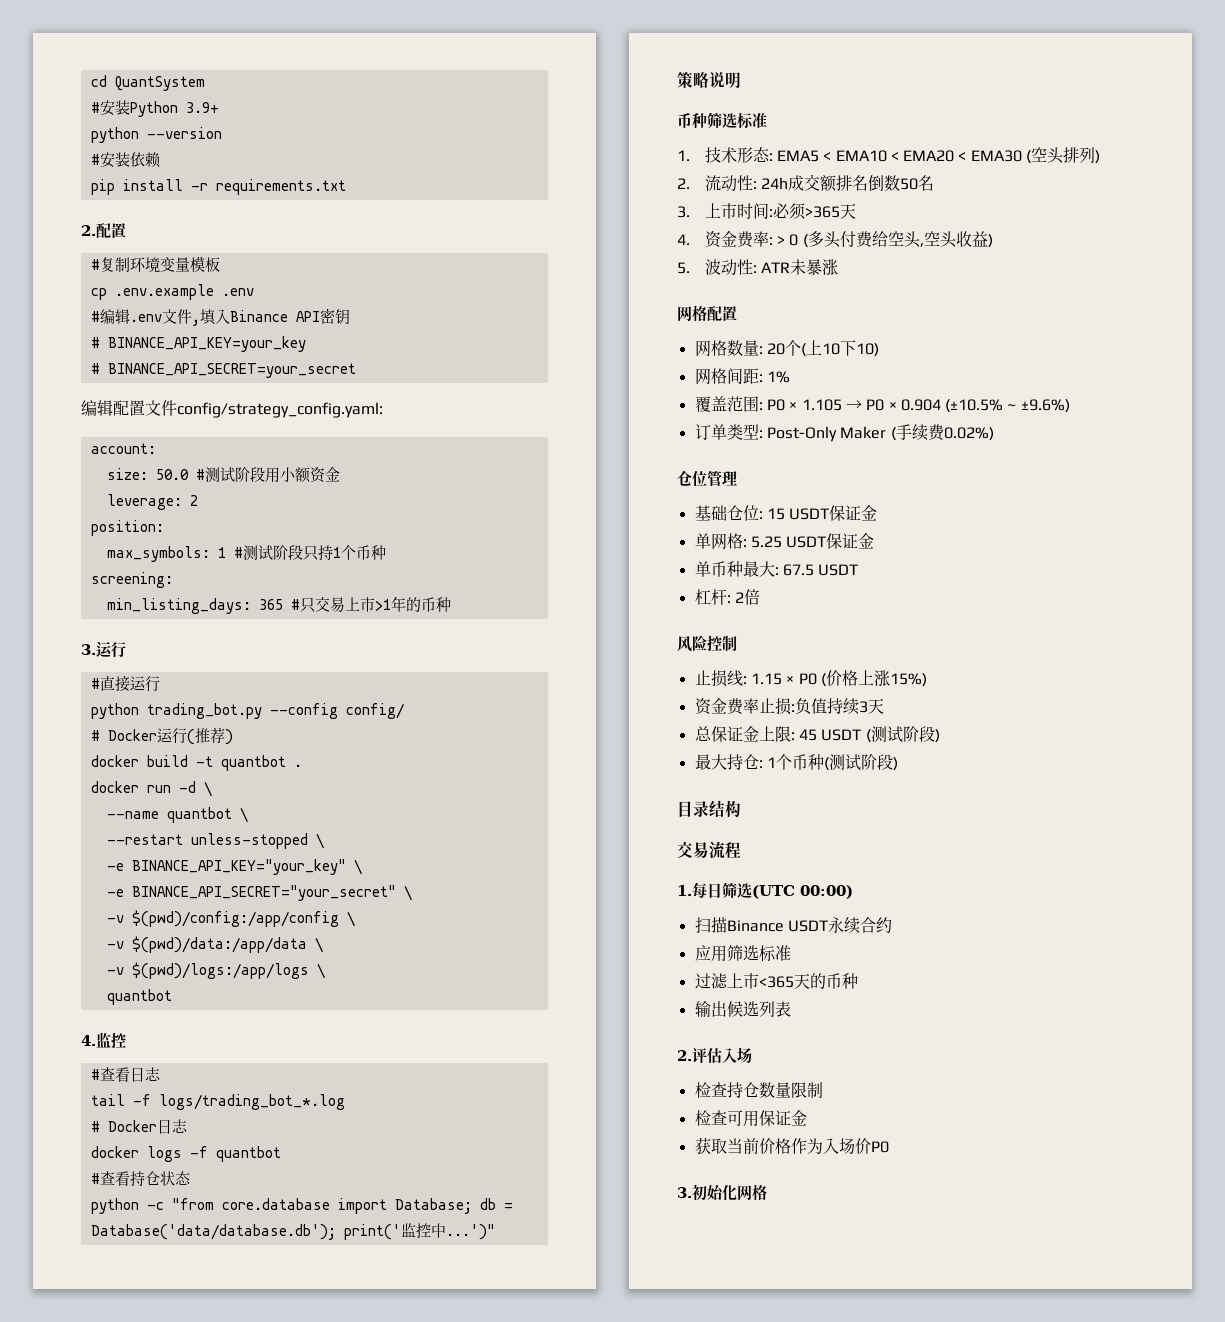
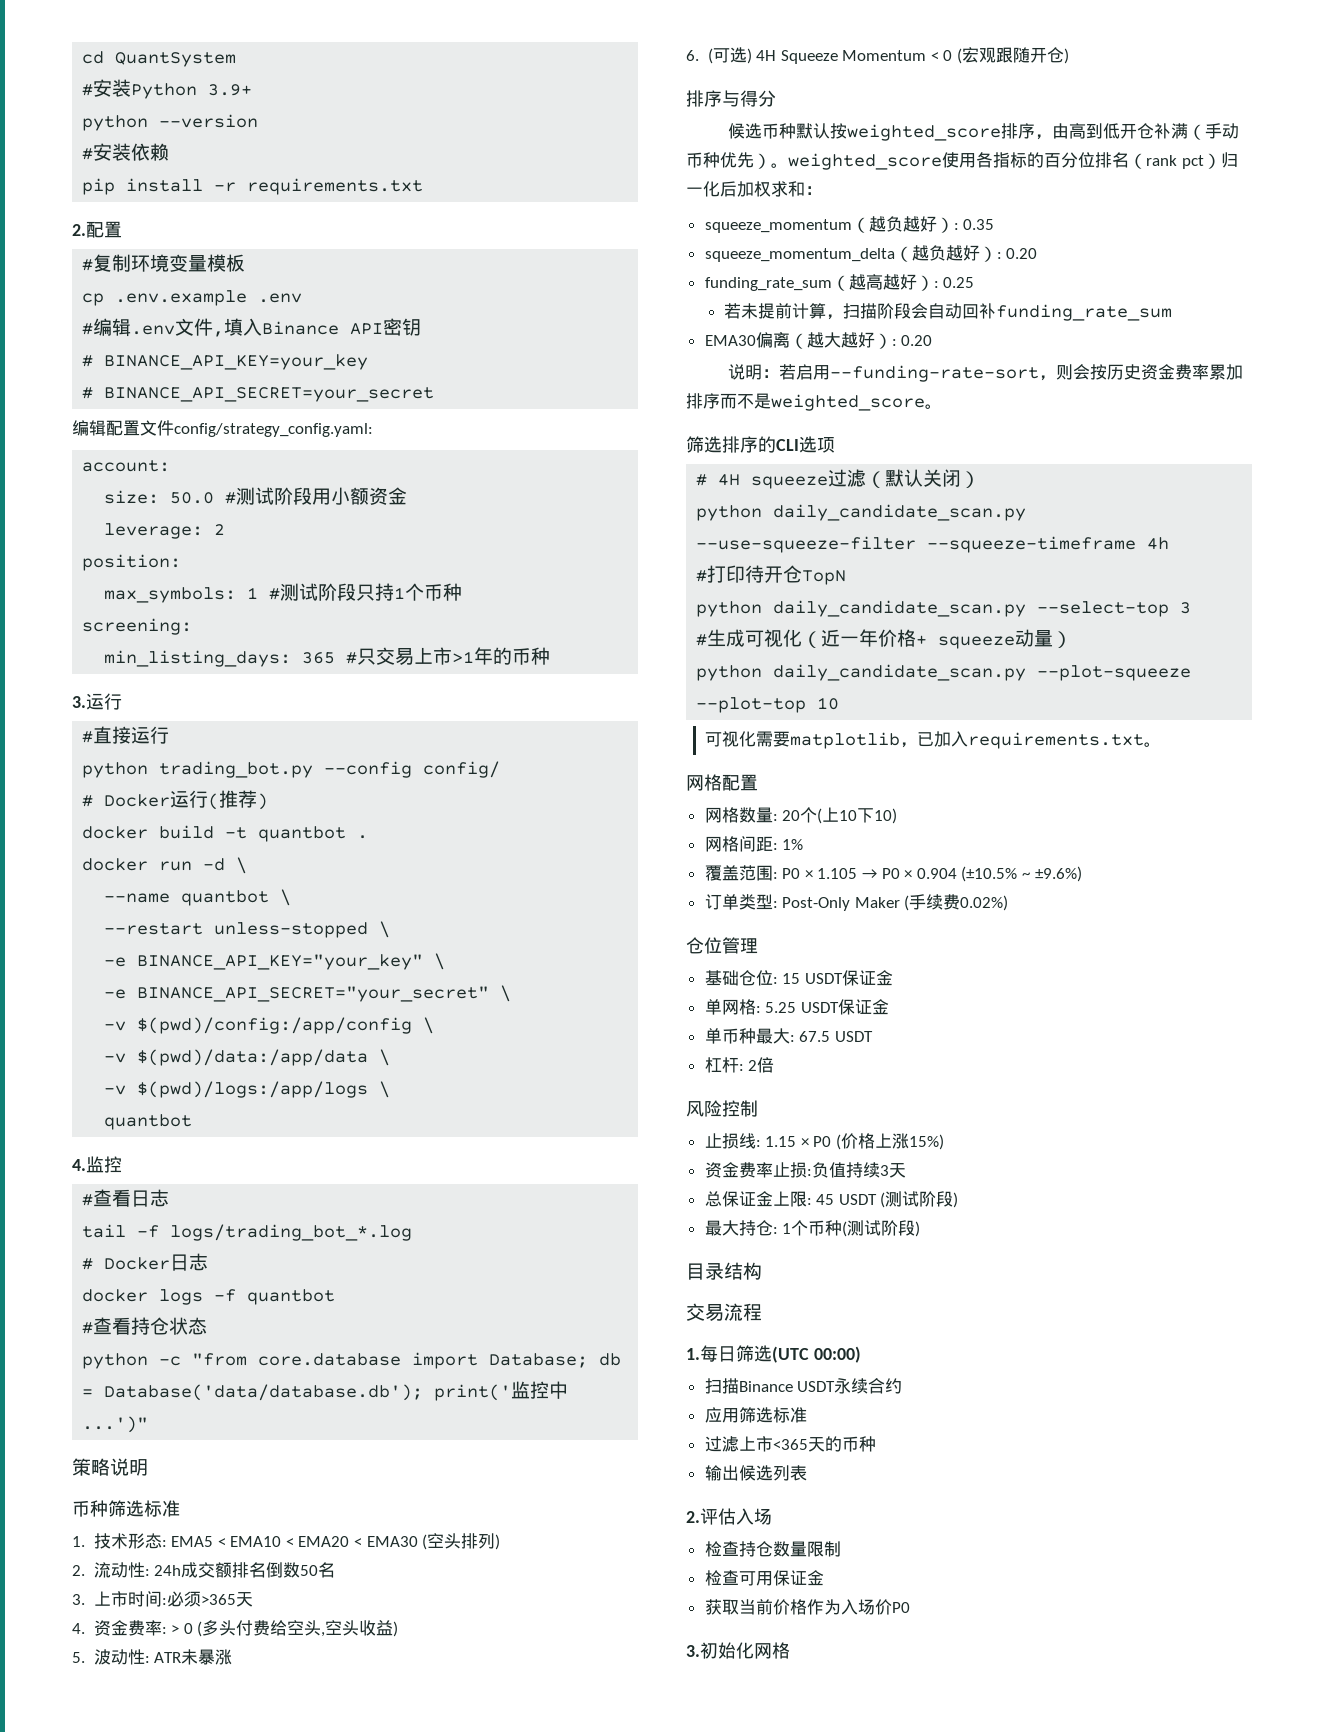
(838, 267) none -> [686,47,1070,64] [686,90,776,107] [728,123,1240,141] [686,152,1238,170] [686,181,822,197] [704,216,995,233] [704,245,1038,262] [704,274,975,291] [723,303,1172,321] [704,332,933,349] [728,364,1244,382] [686,393,942,411] [686,436,835,453] [696,469,981,489] [696,504,1027,521] [696,536,1170,553] [696,565,847,585] [696,600,1192,617] [696,629,1073,649] [696,664,1192,681] [696,697,840,713] [705,731,1162,749] // 6. (可选) 4H Squeeze Momentum < 0 (宏观跟随开仓) // 排序与得分 // 候选币种默认按weighted_score排序，由高到低开仓补满（手动币种优先）。weighted_score使用各指标的百分位排名（rank pct）归一化后加权求和： // squeeze_momentum（越负越好）: 0.35 // squeeze_momentum_delta（越负越好）: 0.20 // funding_rate_sum（越高越好）: 0.25 // 若未提前计算，扫描阶段会自动回补funding_rate_sum // EMA30偏离（越大越好）: 0.20 // 说明：若启用--funding-rate-sort，则会按历史资金费率累加排序而不是weighted_score。 // 筛选排序的CLI选项 // # 4H squeeze过滤（默认关闭） // python daily_candidate_scan.py --use-squeeze-filter --squeeze-timeframe 4h // #打印待开仓TopN // python daily_candidate_scan.py --select-top 3 // #生成可视化（近一年价格+ squeeze动量） // python daily_candidate_scan.py --plot-squeeze --plot-top 10 // 可视化需要matplotlib，已加入requirements.txt。

